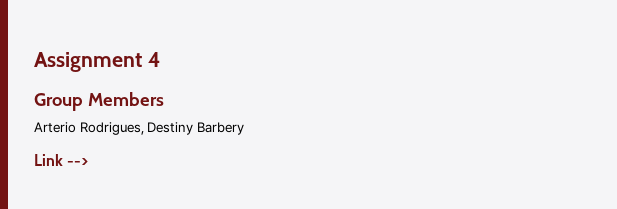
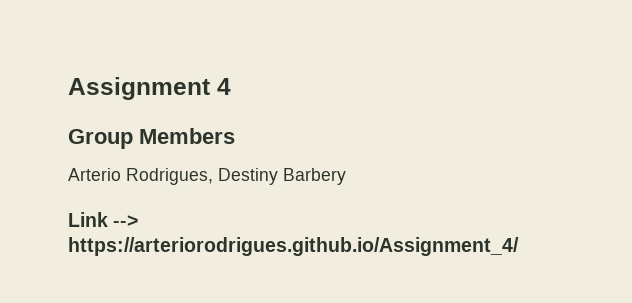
(89, 162) none -> [68,237,519,256] https://arteriorodrigues.github.io/Assignment_4/

